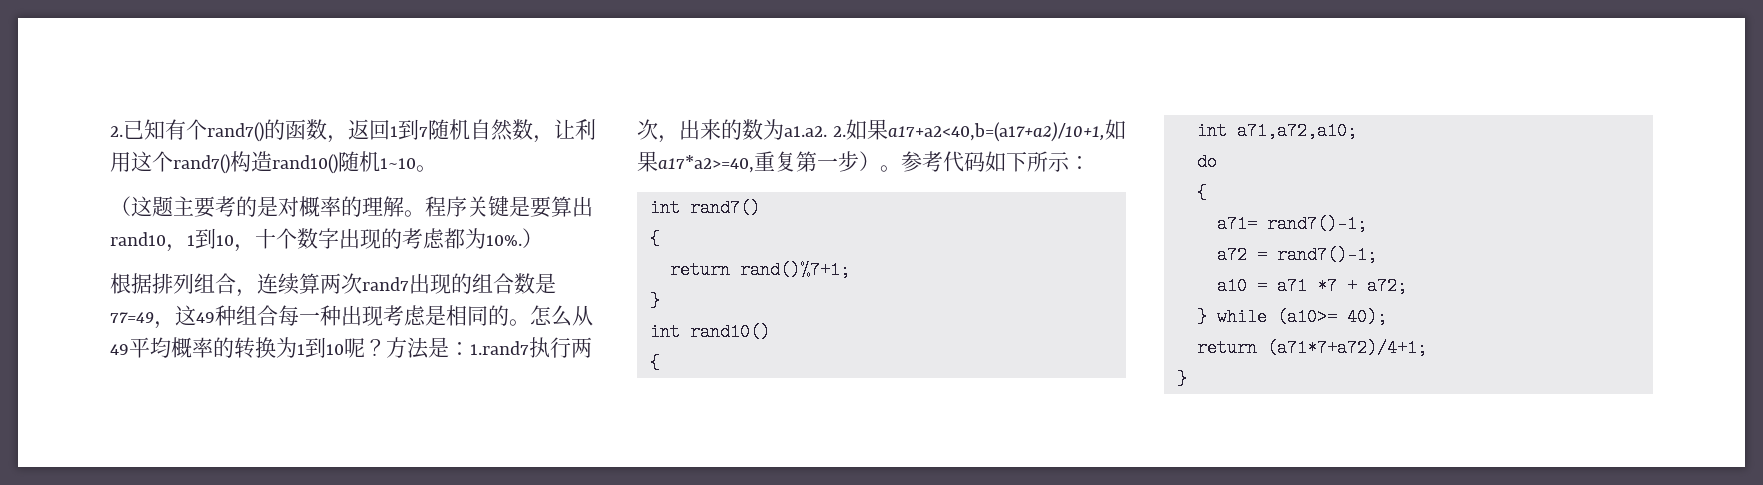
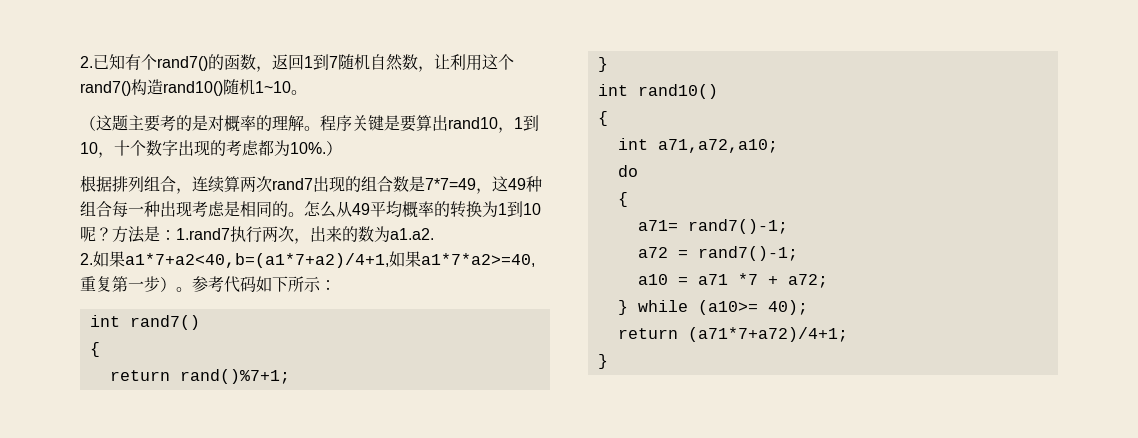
[110,312,154,323] 77=49 -> [425,178,476,190] 7*7=49
(827, 131) none -> (434, 234) //
[887,119,1126,142] [637,151,754,173] a17+a2<40,b=(a17+a2)/10+1,如果a17*a2>=40, -> [125,251,535,268] a1*7+a2<40,b=(a1*7+a2)/4+1,如果a1*7*a2>=40,

